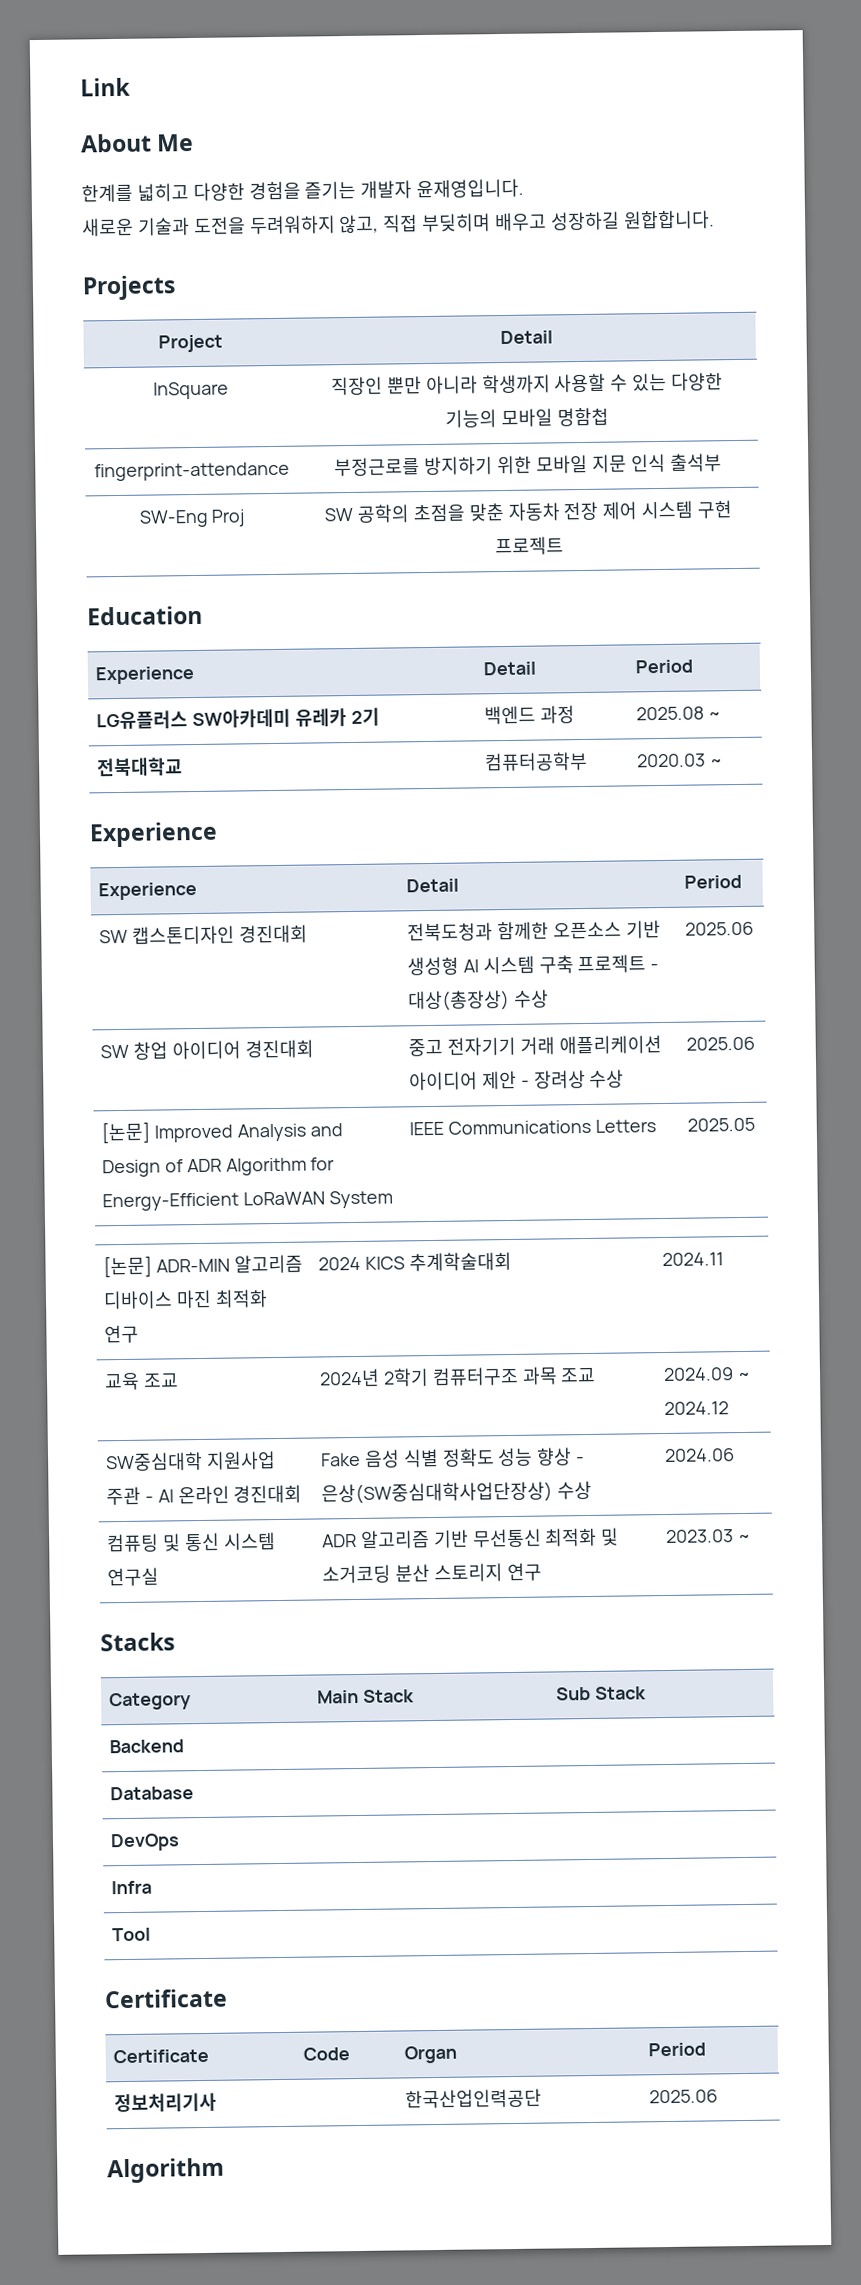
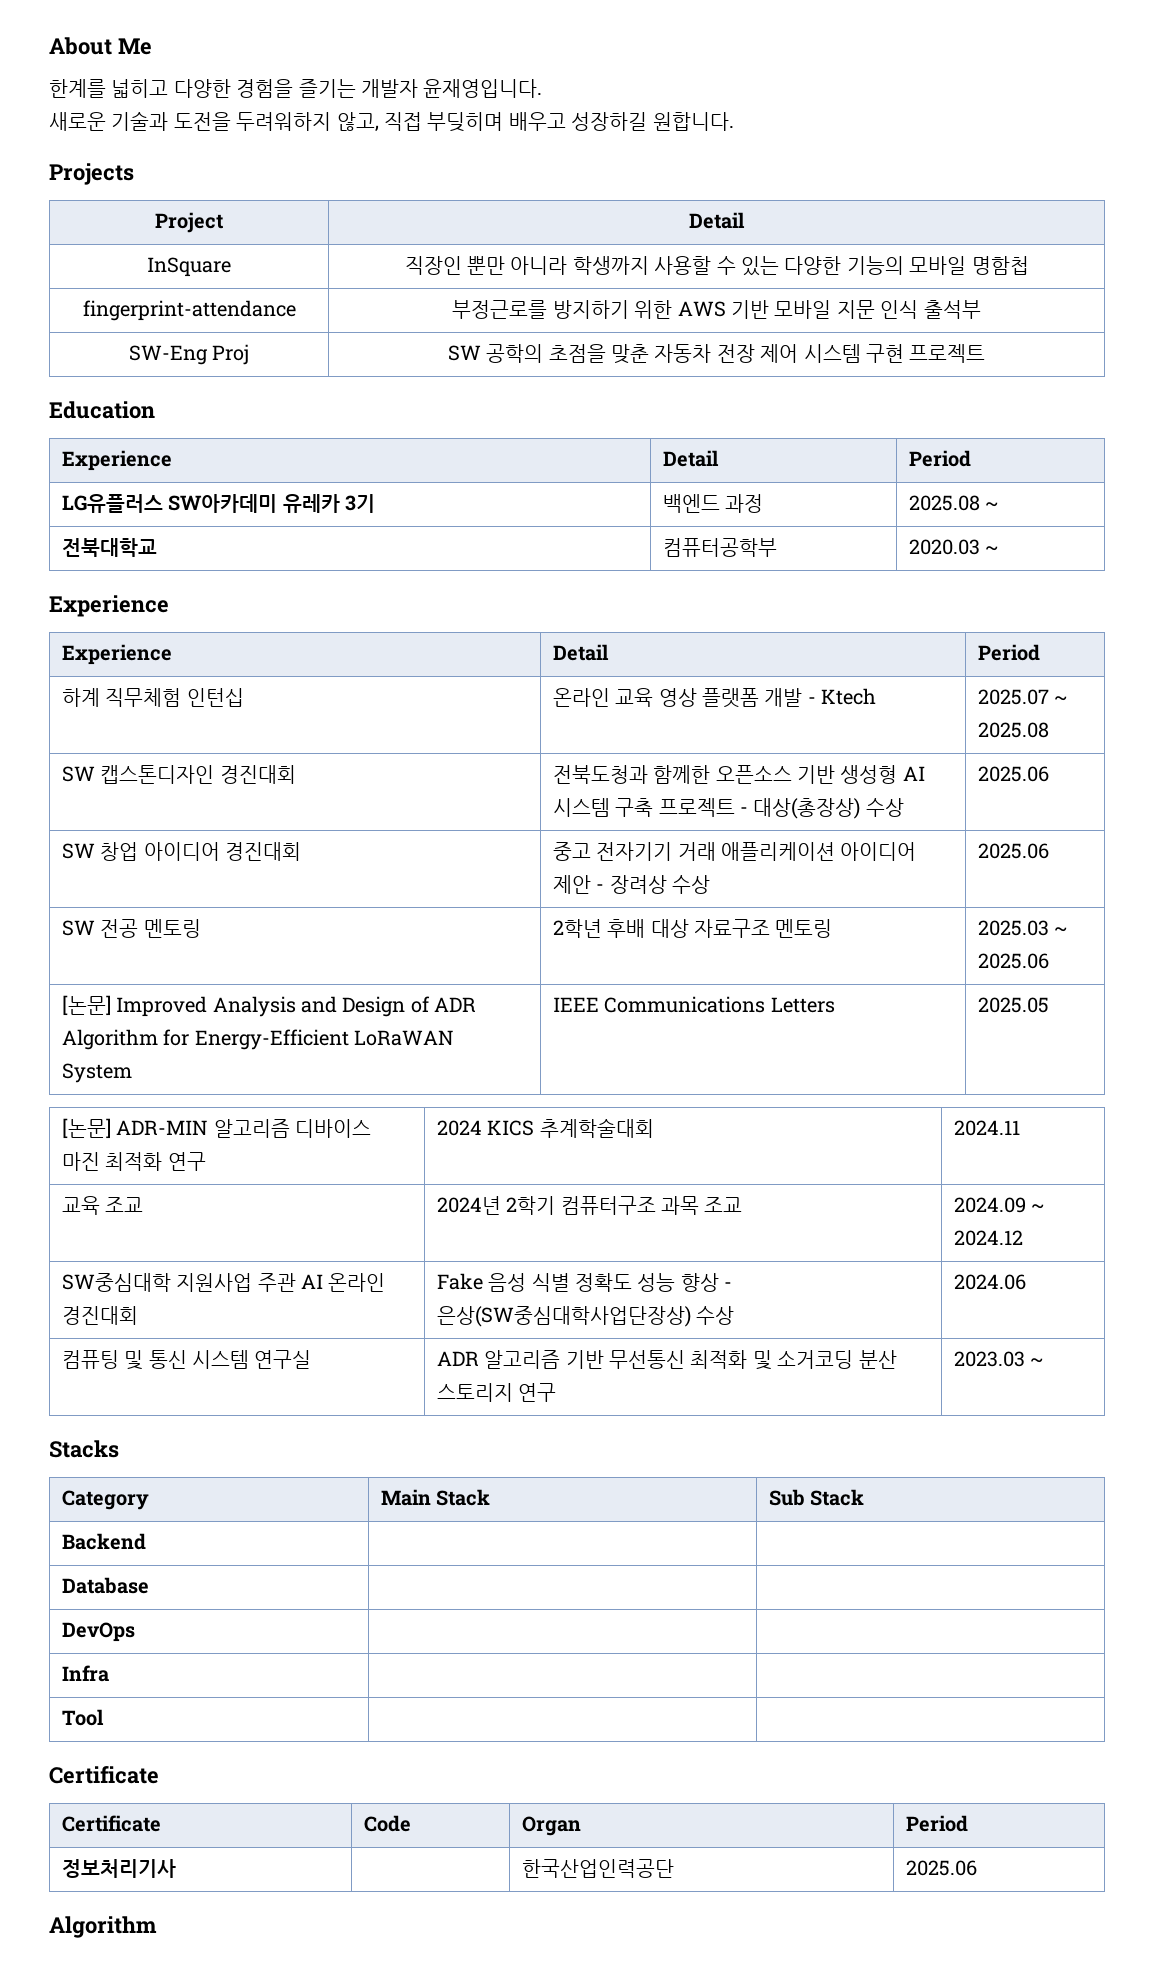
[80,77,131,97] Link // -> (49, 46) none
[622,210,715,230] 원합합니다. -> [652,112,734,131] 원합니다.
(533, 465) none -> [677,300,769,319] AWS 기반
[350,707,380,726] 2기 -> [345,494,376,513] 3기
(743, 881) none -> [61,688,244,707] [552,688,877,708] [977,689,1069,705] [977,722,1049,738] // 하계 직무체험 인턴십 | 온라인 교육 영상 플랫폼 개발 - Ktech | 2025.07 ~ 2025.08
(756, 1043) none -> [61,919,201,938] [552,919,833,938] [977,920,1069,936] [977,953,1049,969] // SW 전공 멘토링 | 2학년 후배 대상 자료구조 멘토링 | 2025.03 ~ 2025.06
[144,1495,154,1503] - -> (296, 1282) none

